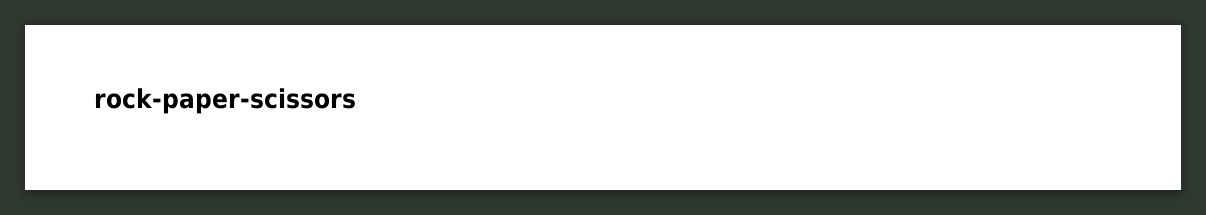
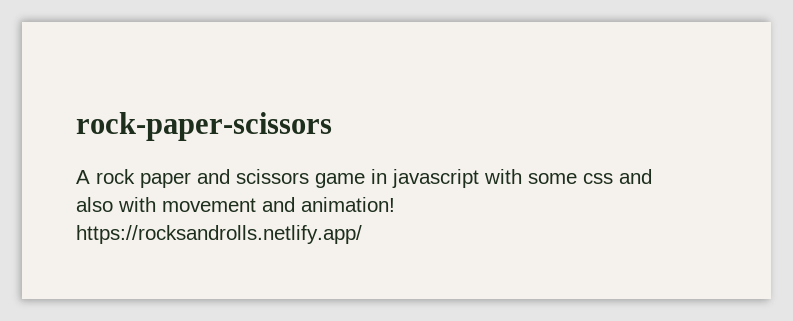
(356, 101) none -> [76,169,652,188] [76,197,395,212] [76,225,362,244] // A rock paper and scissors game in javascript with some css and also with movement and animation! https://rocksandrolls.netlify.app/

